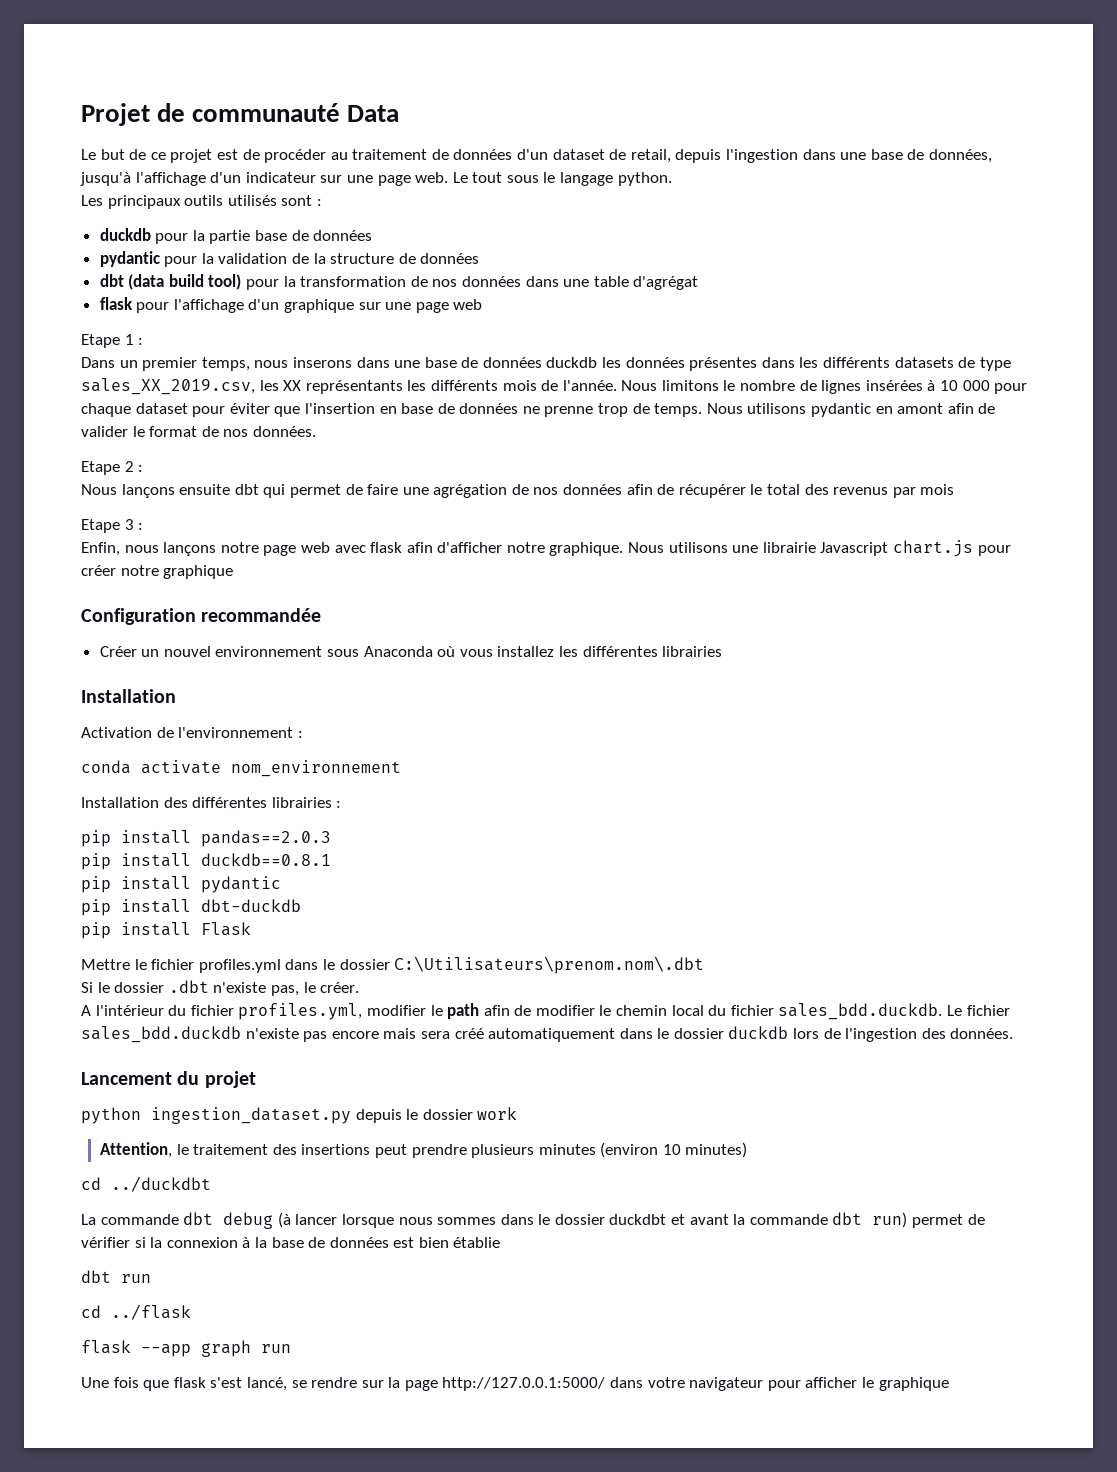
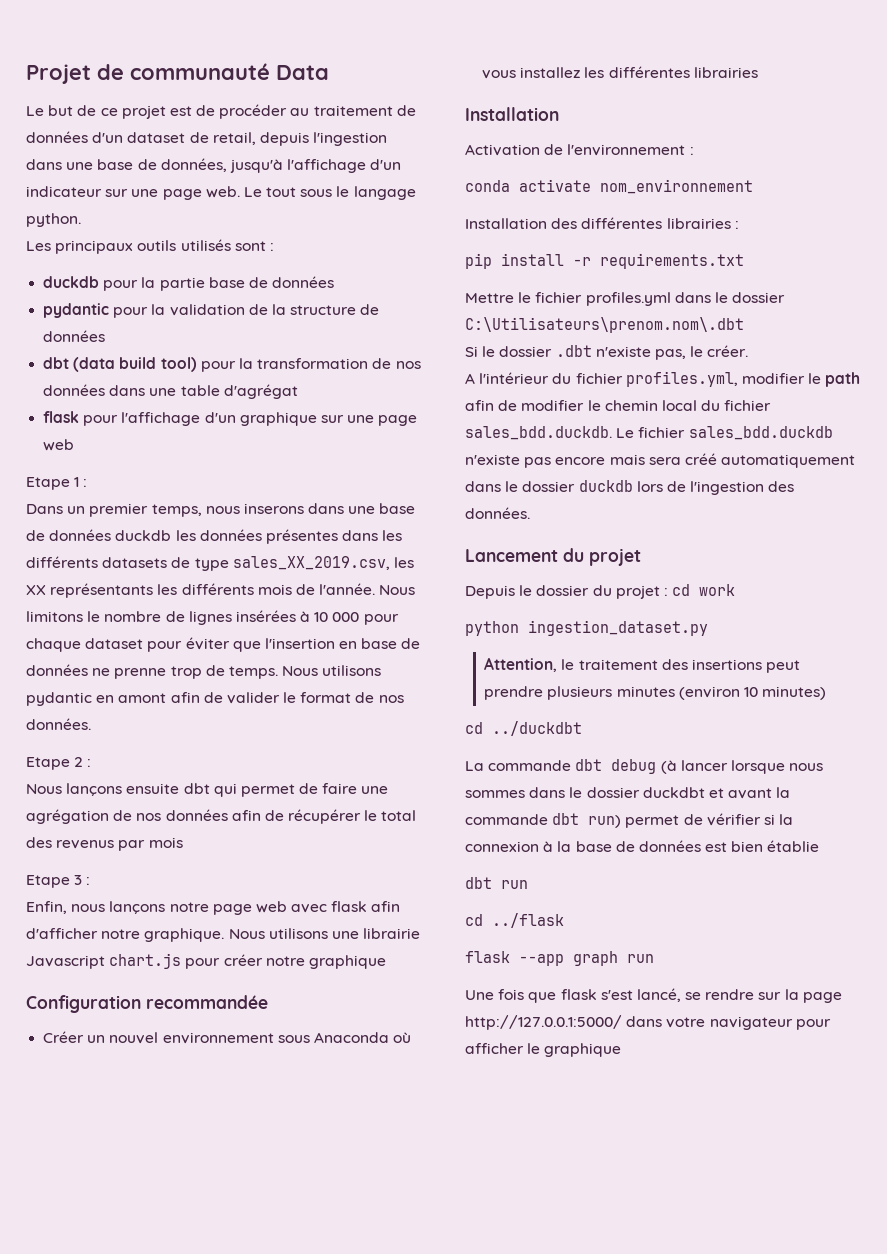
[201,830,331,847] [81,853,331,870] [81,876,281,893] [81,899,301,916] [81,922,251,939] pandas==2.0.3 // pip install duckdb==0.8.1 // pip install pydantic // pip install dbt-duckdb // pip install Flask -> [573,253,744,269] -r requirements.txt
[81,1107,518,1124] python ingestion_dataset.py depuis le dossier work -> [465,584,736,599] [465,620,708,636] Depuis le dossier du projet : cd work // python ingestion_dataset.py

